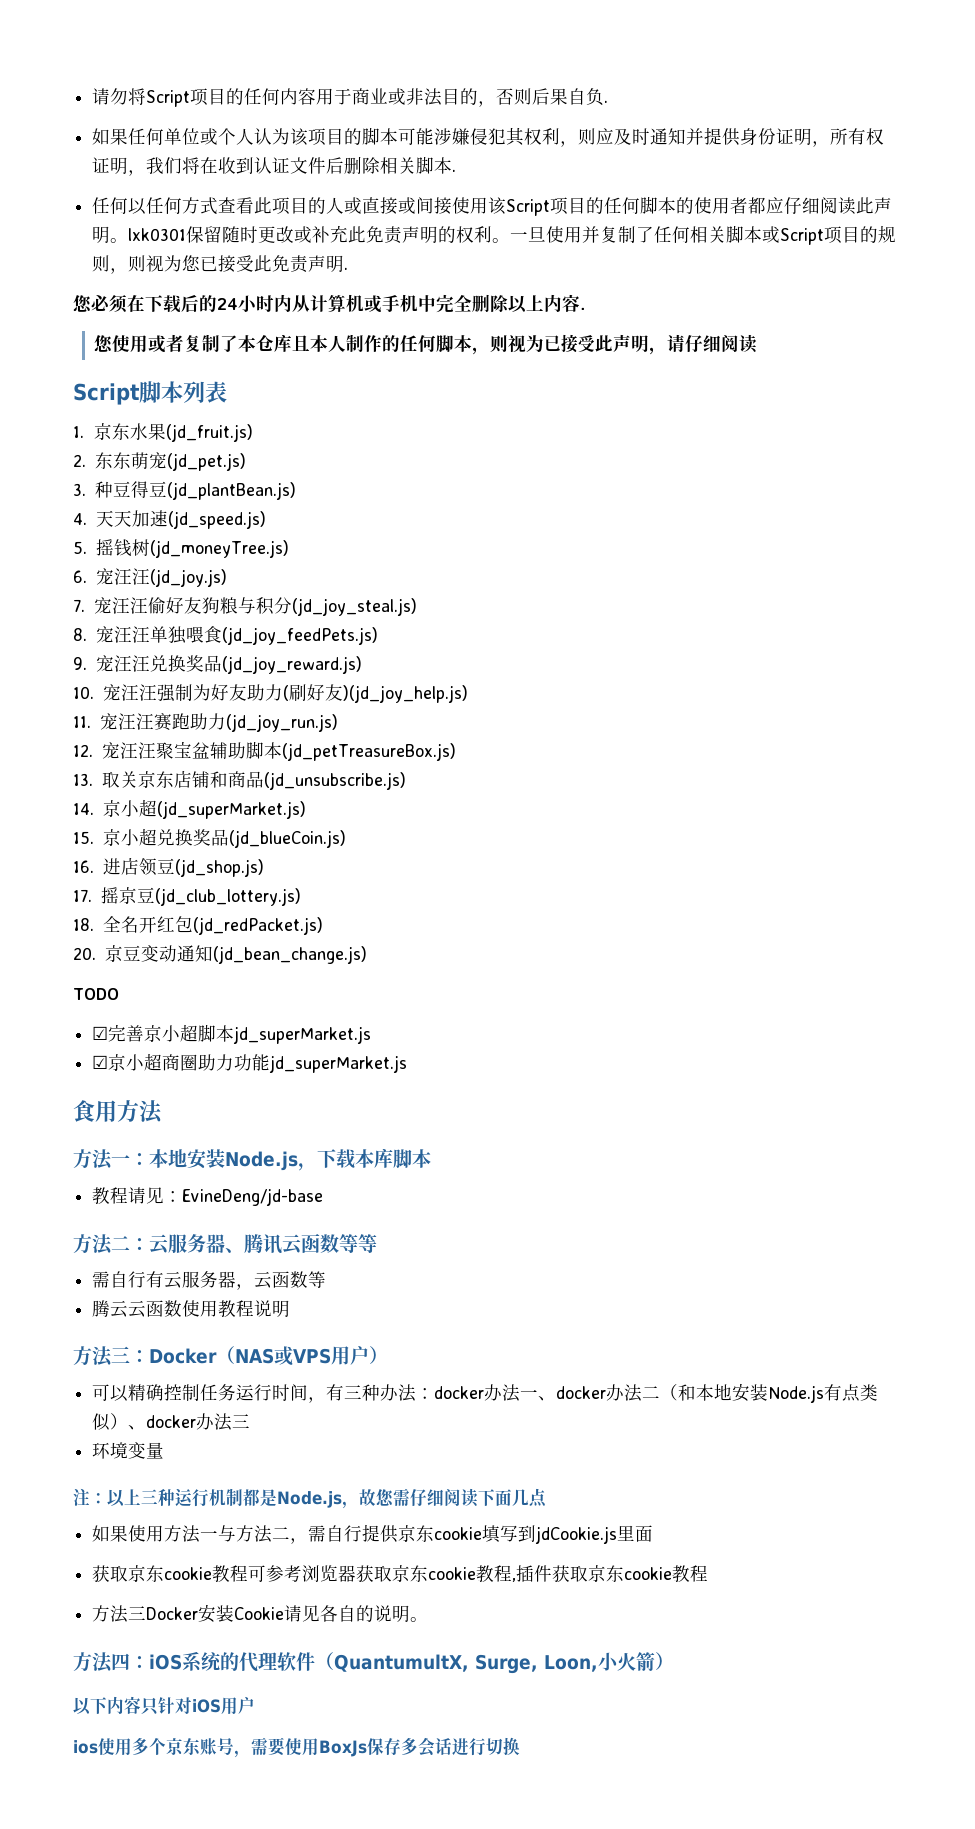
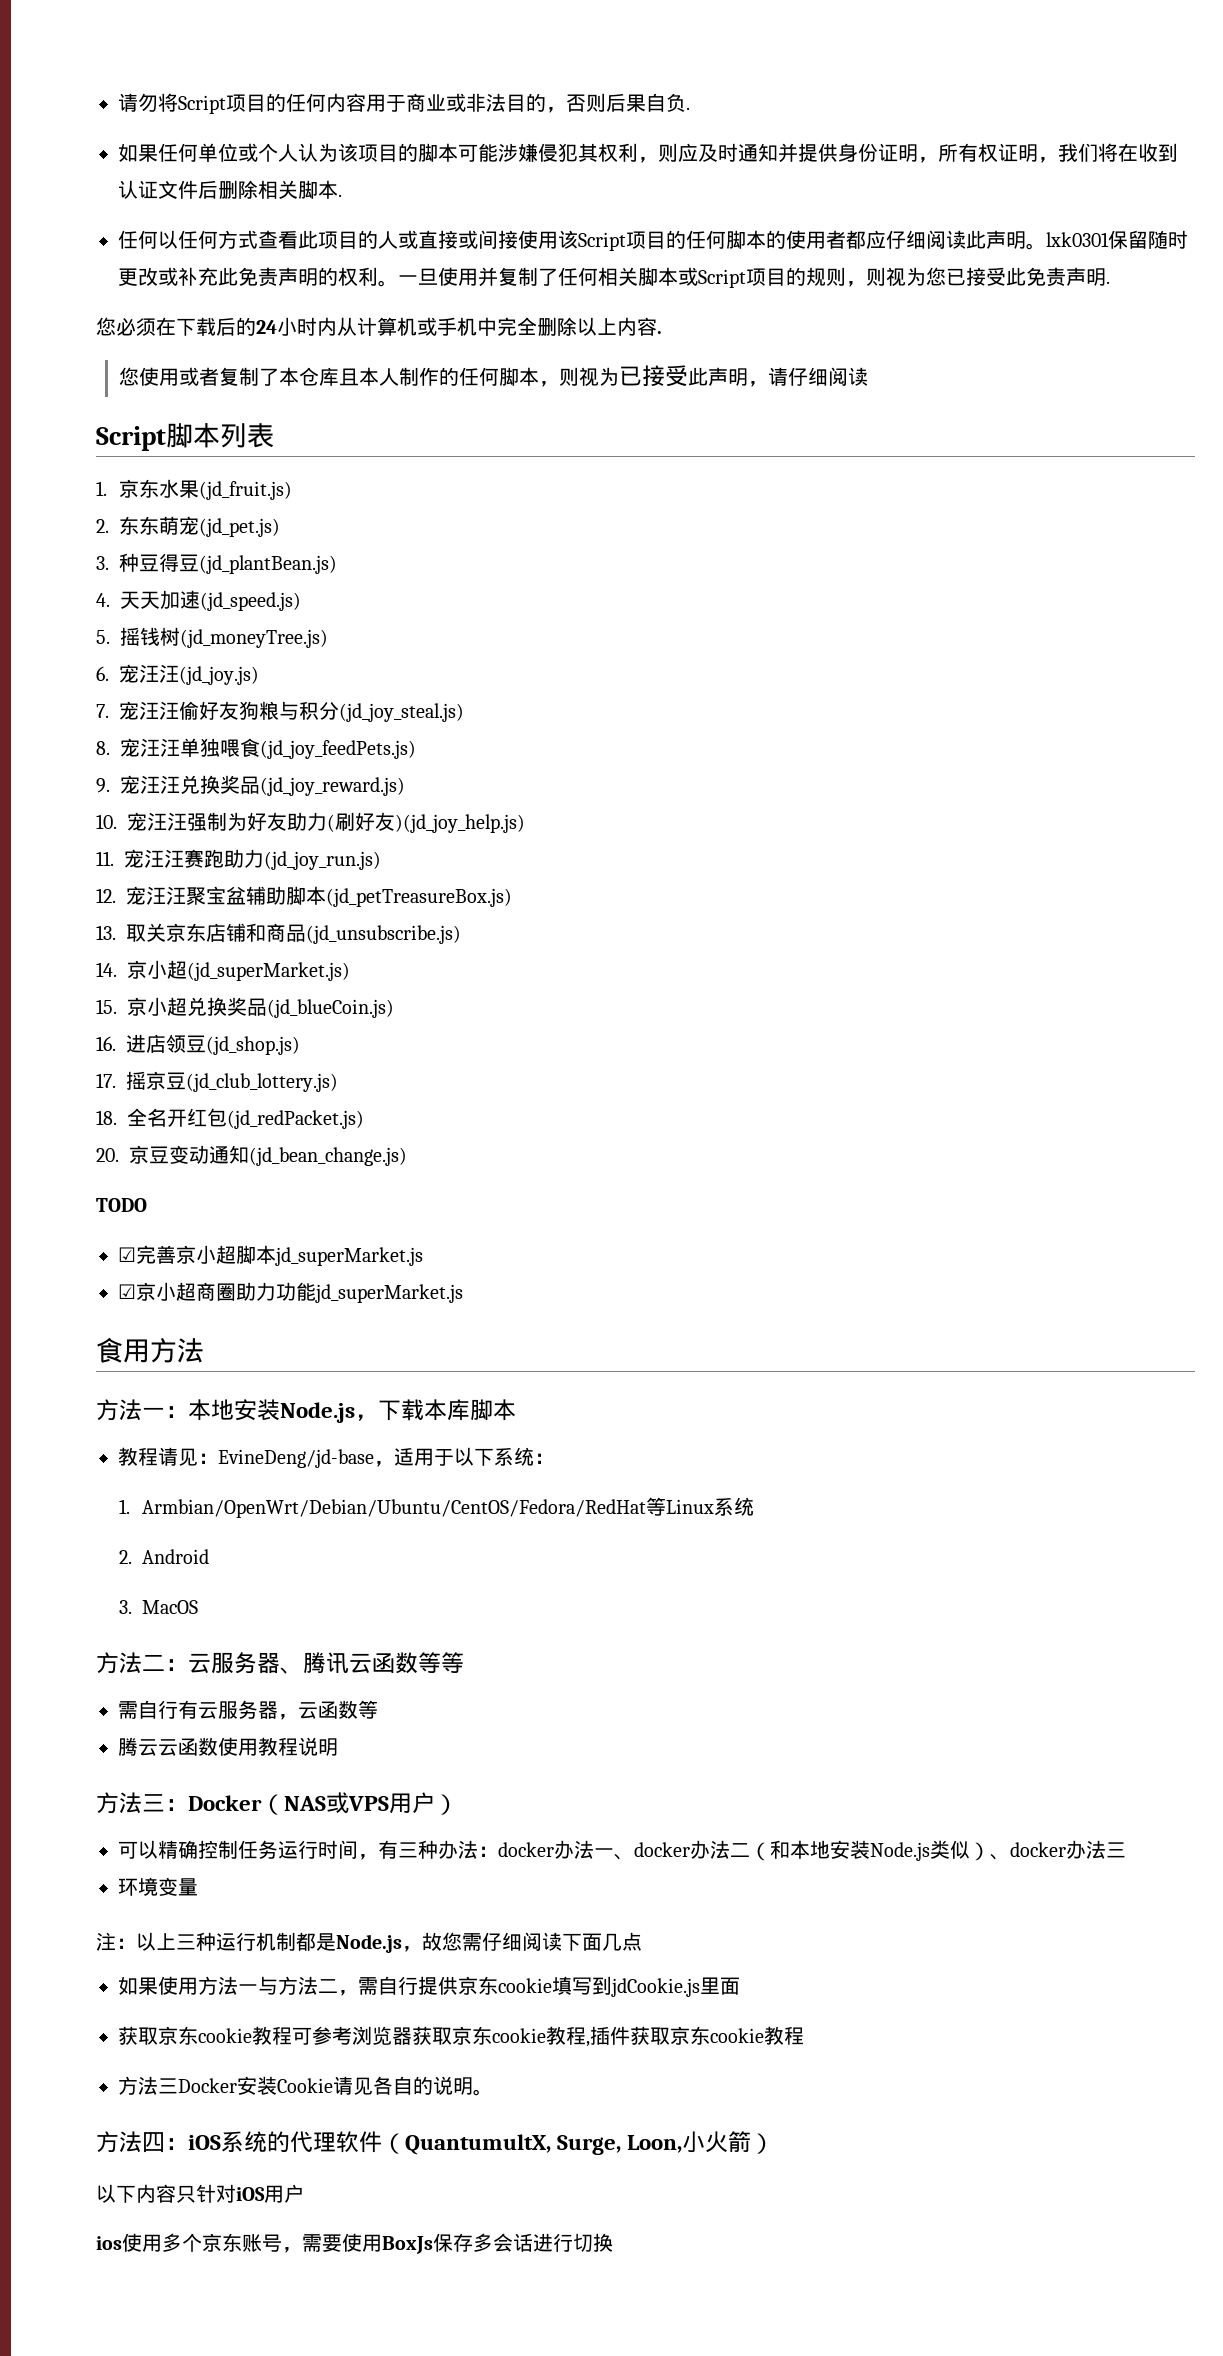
(324, 1197) none -> [374,1447,554,1467] [119,1497,755,1518] [119,1549,210,1564] [119,1600,199,1614] ，适用于以下系统： // 1. Armbian/OpenWrt/Debian/Ubuntu/CentOS/Fedora/RedHat等Linux系统 // 2. Android // 3. MacOS
[824,1384,861,1402] 有点 -> (930, 1851) none

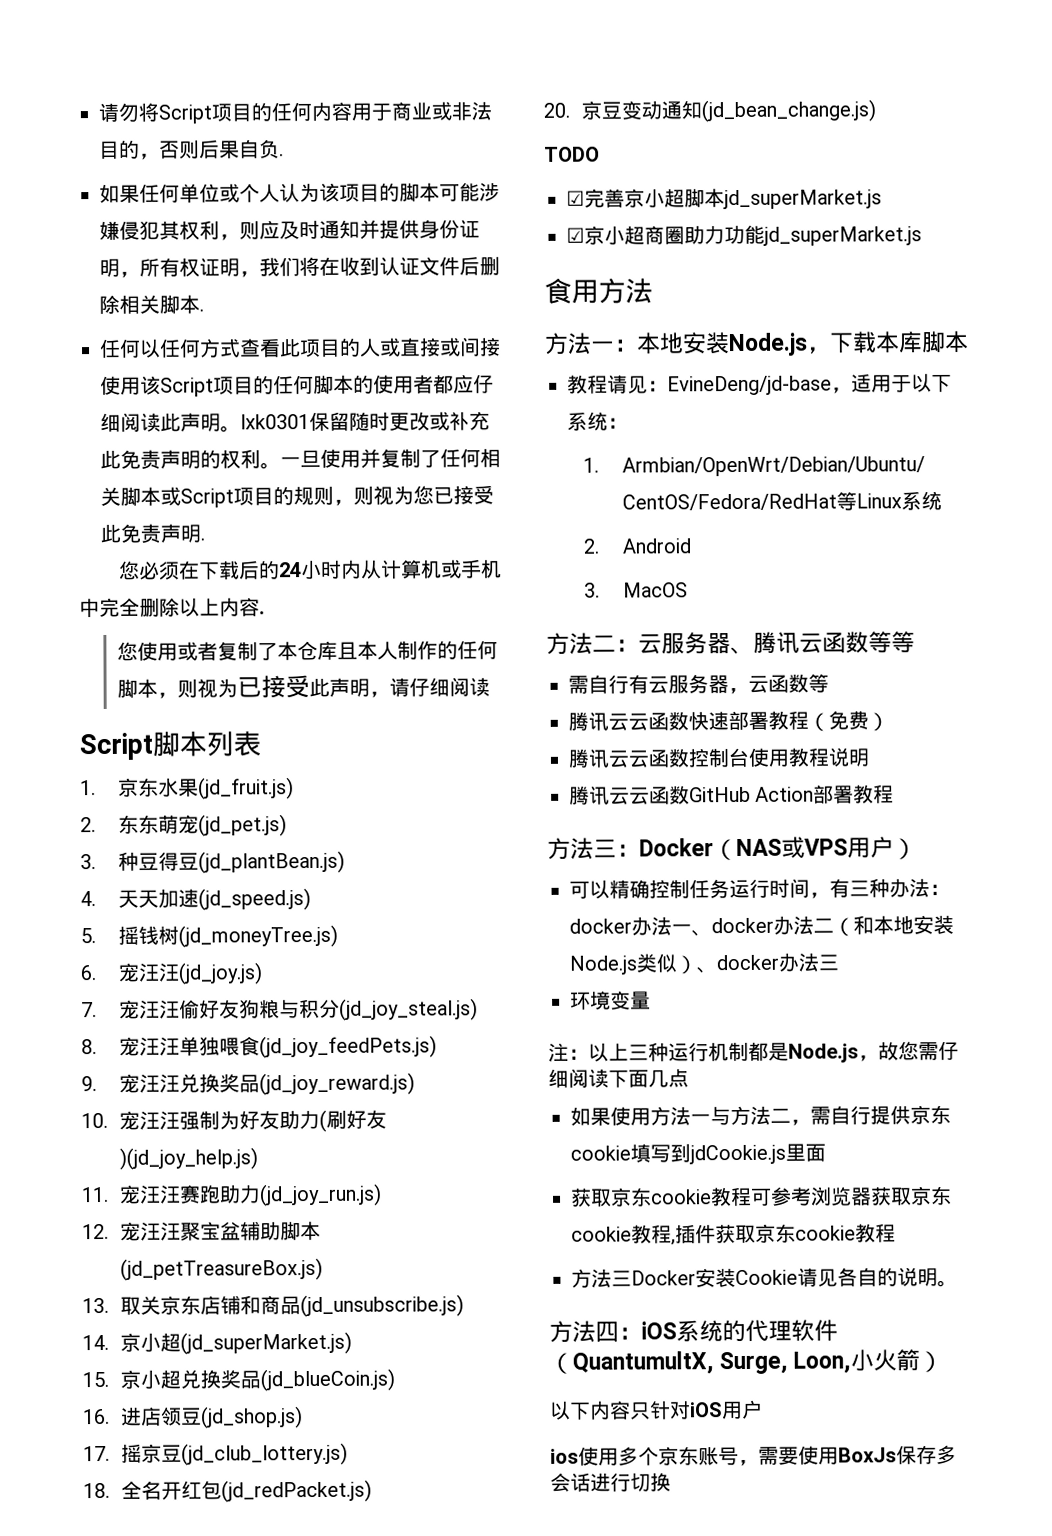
[138,1737,338,1756] 云云函数使用教程说明 -> [588,710,889,732] [568,747,869,768] [569,784,895,805] 讯云云函数快速部署教程（免费） // 腾讯云云函数控制台使用教程说明 // 腾讯云云函数GitHub Action部署教程

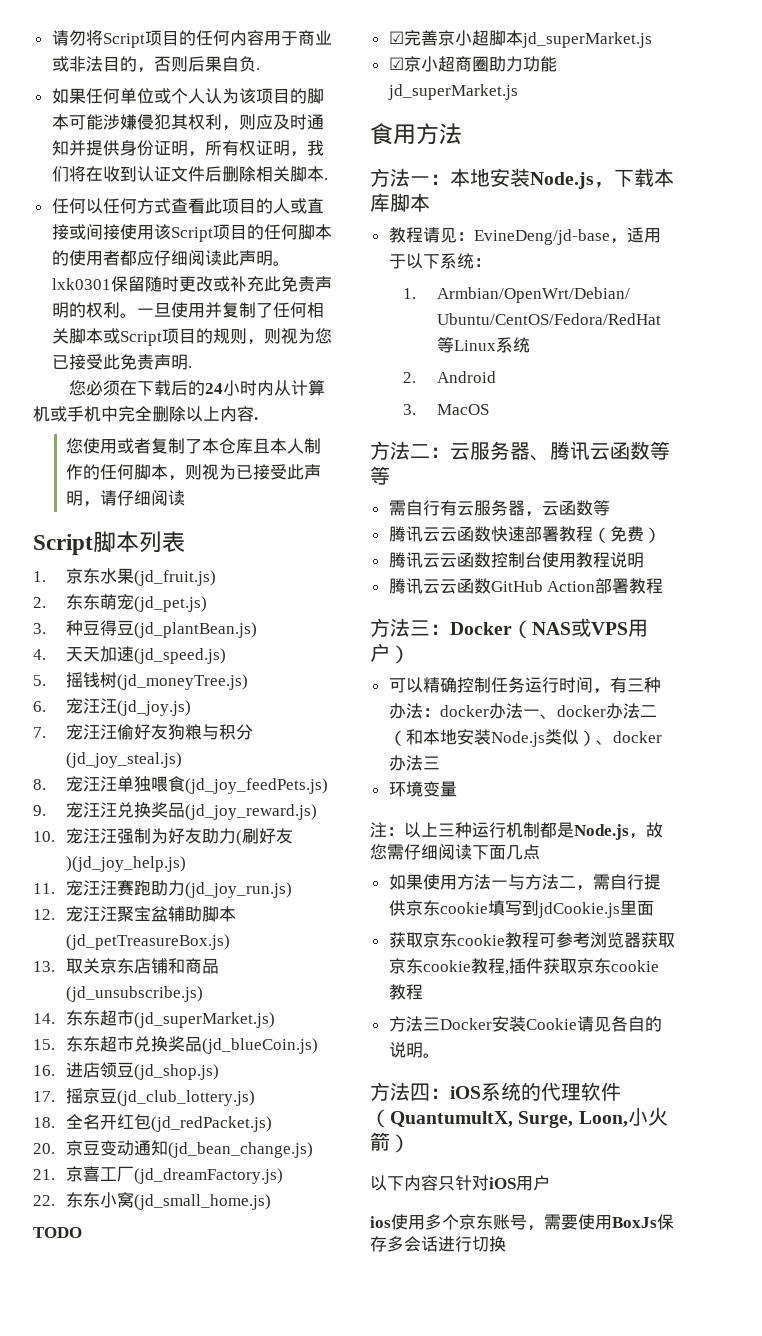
[120,1332,182,1352] 京小超 -> [66,1010,135,1026] 东东超市
[120,1369,182,1389] 京小超 -> [66,1036,135,1052] 东东超市
(877, 111) none -> [33,1166,284,1184] [33,1192,272,1210] // 21.京喜工厂(jd_dreamFactory.js) // 22.东东小窝(jd_small_home.js)

